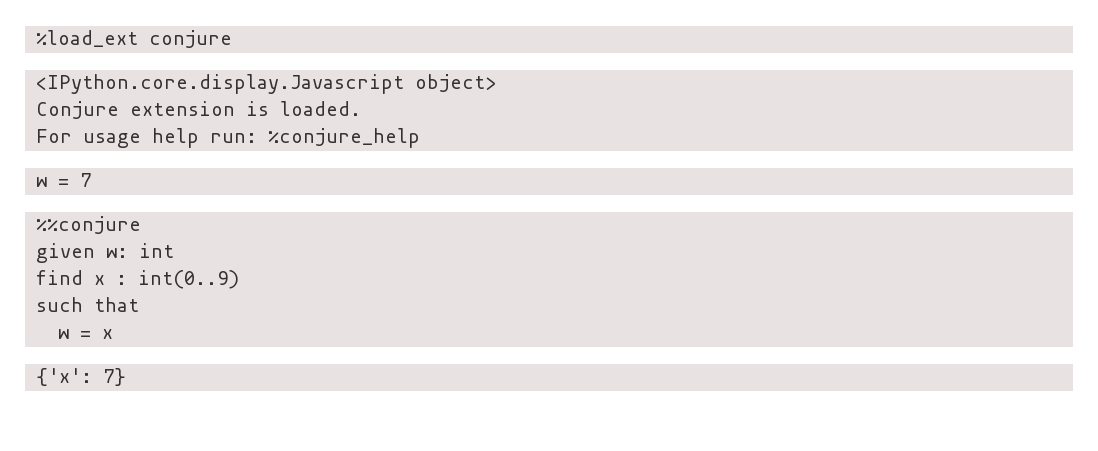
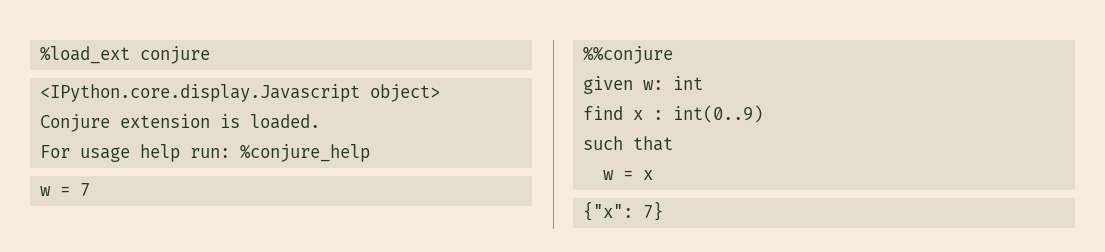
[36,368,93,386] {'x': -> [583,201,634,221] {"x":

